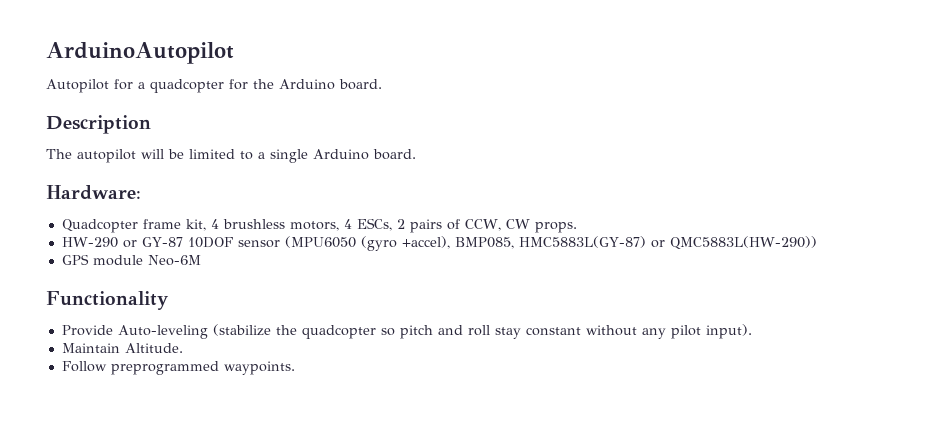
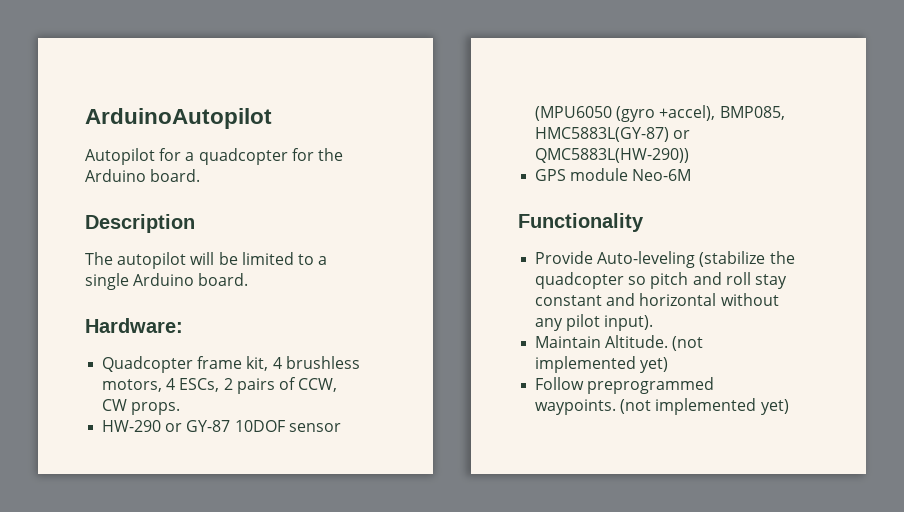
(581, 331) none -> [606,293,717,306] and horizontal
(183, 348) none -> [672,336,704,351] [535,356,669,373] (not implemented yet)
(295, 368) none -> [620,398,789,415] (not implemented yet)

